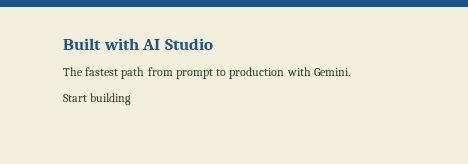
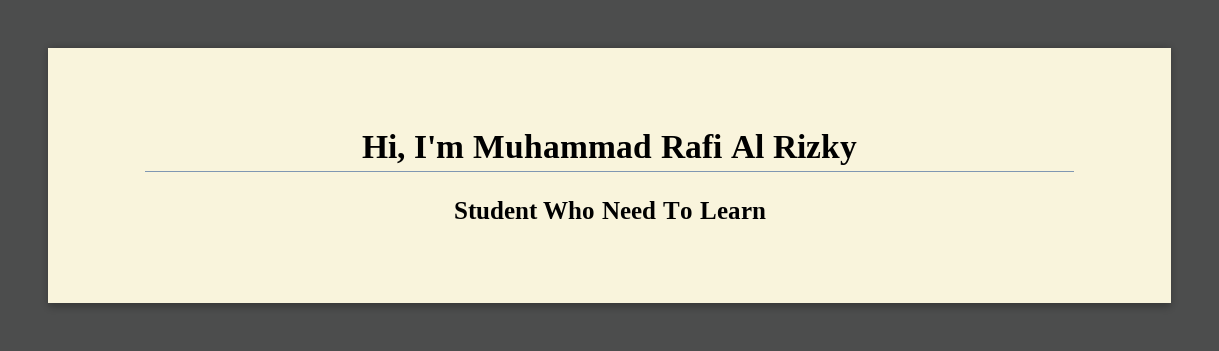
[63,38,213,50] [63,67,350,79] [63,93,132,105] Built with AI Studio // The fastest path from prompt to production with Gemini. // Start building -> [361,134,858,165] [453,201,766,219] Hi, I'm Muhammad Rafi Al Rizky // Student Who Need To Learn

